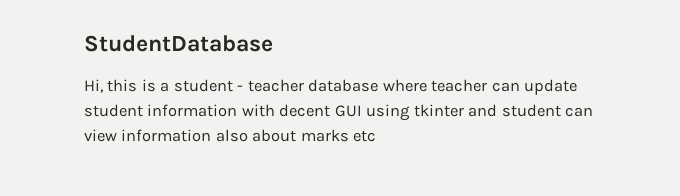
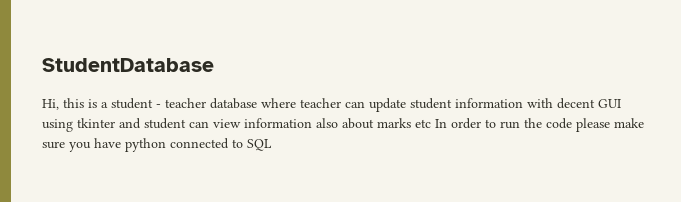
(377, 136) none -> [435,118,644,132] [42,138,272,152] In order to run the code please make sure you have python connected to SQL

